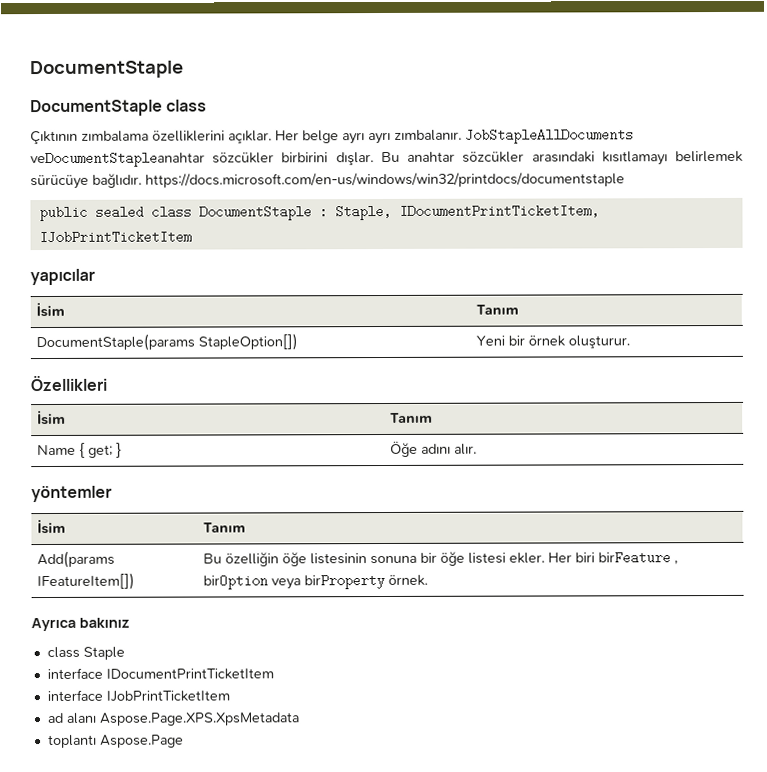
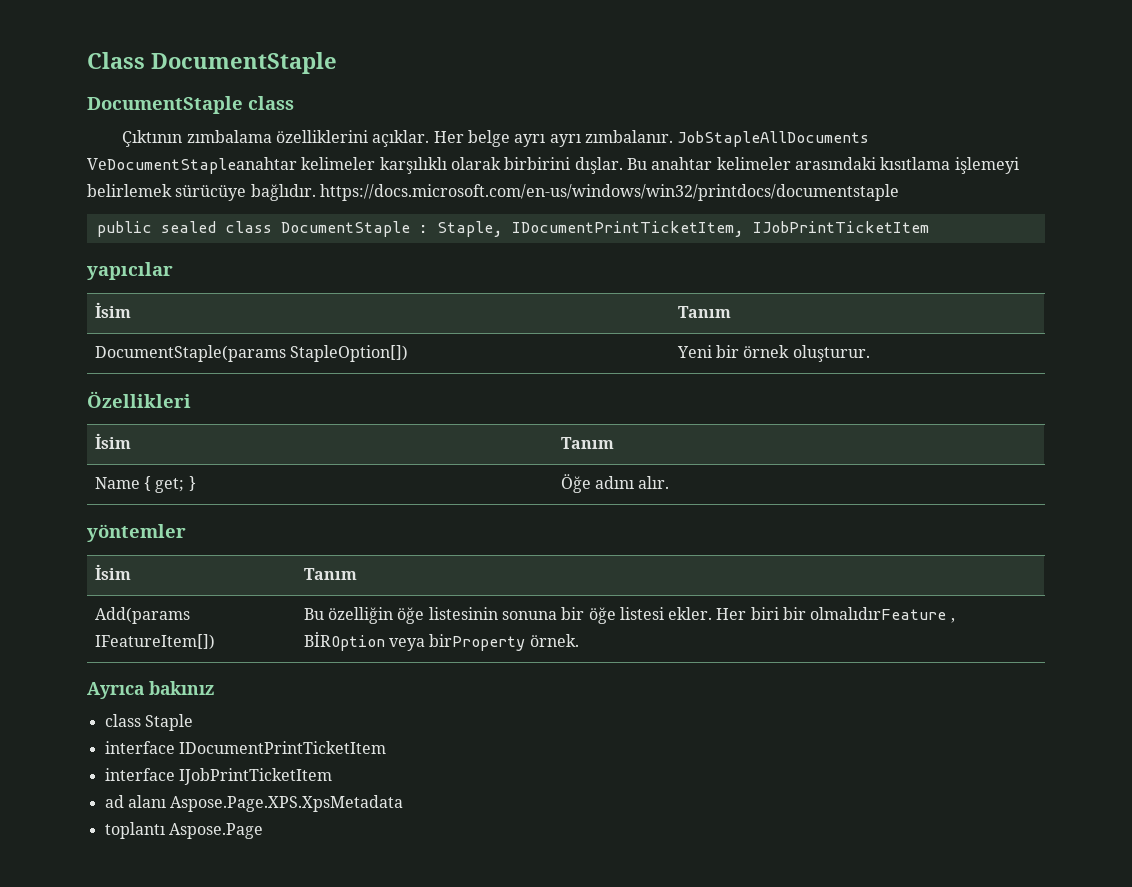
(30, 69) none -> [87,52,145,69] Class
[30,151,668,168] veDocumentStapleanahtar sözcükler birbirini dışlar. Bu anahtar sözcükler arasındaki kısıtlamayı -> [87,157,1019,174] VeDocumentStapleanahtar kelimeler karşılıklı olarak birbirini dışlar. Bu anahtar kelimeler arasındaki kısıtlama işlemeyi
[598,551,679,565] [203,574,269,590] birFeature , birOption -> [783,607,955,623] [303,631,385,651] bir olmalıdırFeature , BİROption

